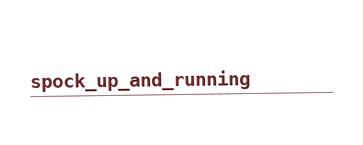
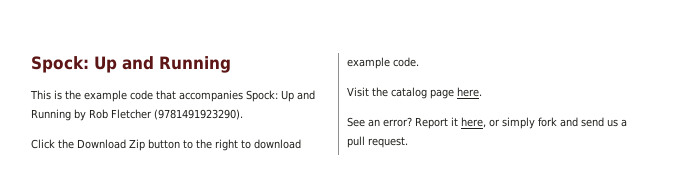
[29,70,251,93] spock_up_and_running -> [31,56,231,73] [30,90,315,102] [31,109,243,121] [31,139,301,151] [347,57,419,69] [347,87,482,99] [347,117,627,129] [347,136,408,148] Spock: Up and Running // This is the example code that accompanies Spock: Up and Running by Rob Fletcher (9781491923290). // Click the Download Zip button to the right to download example code. // Visit the catalog page here. // See an error? Report it here, or simply fork and send us a pull request.

